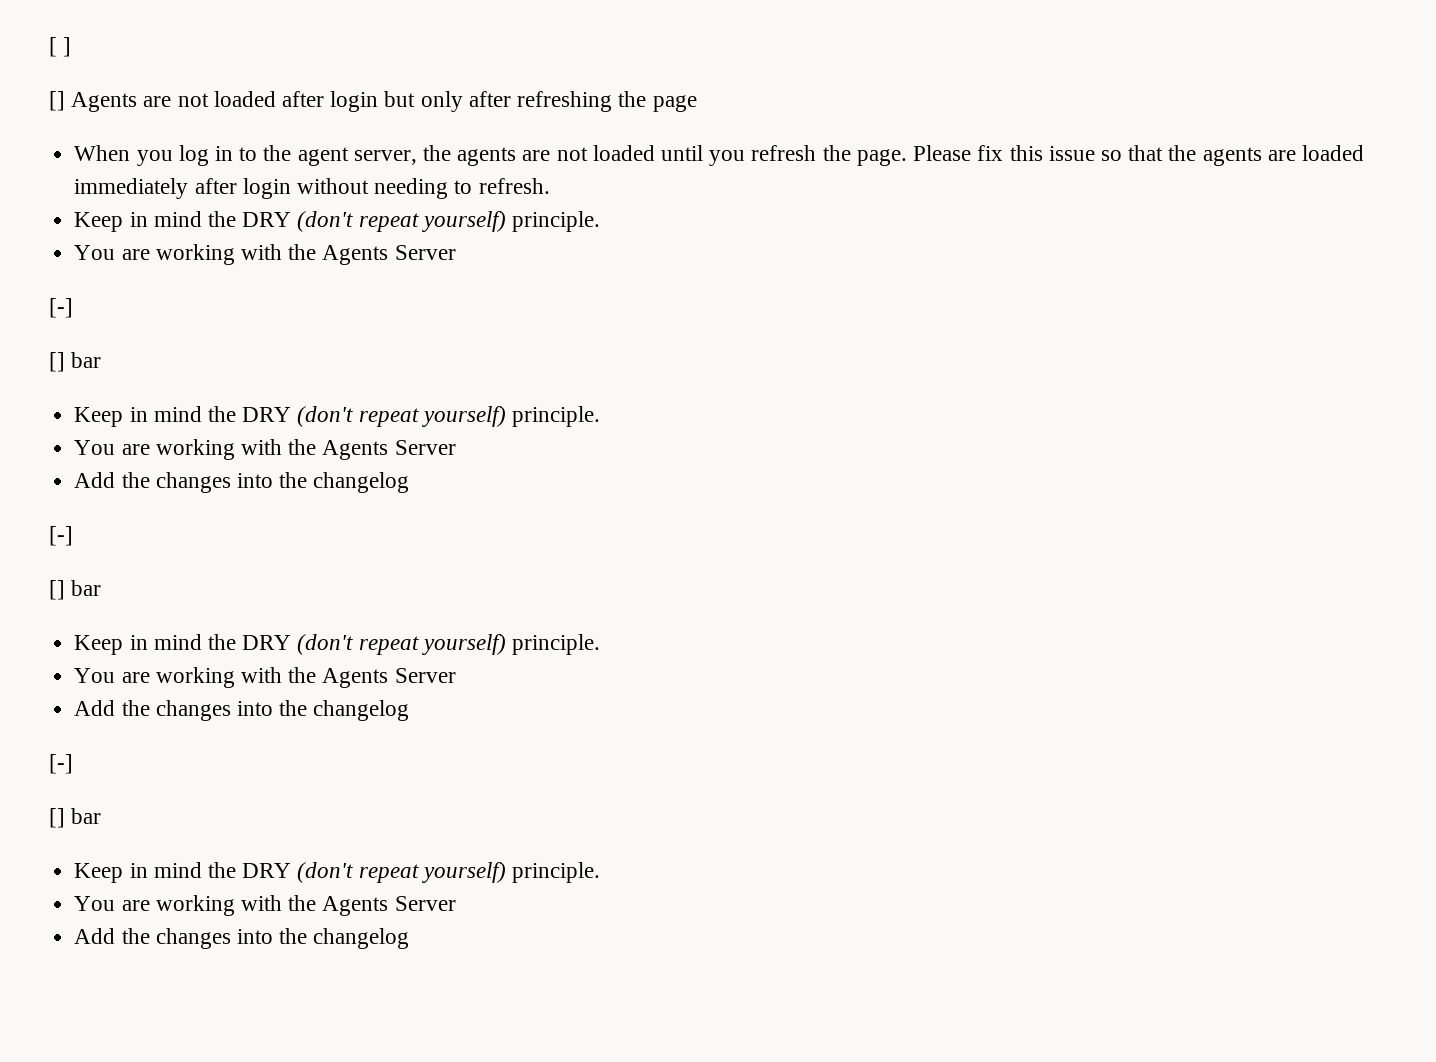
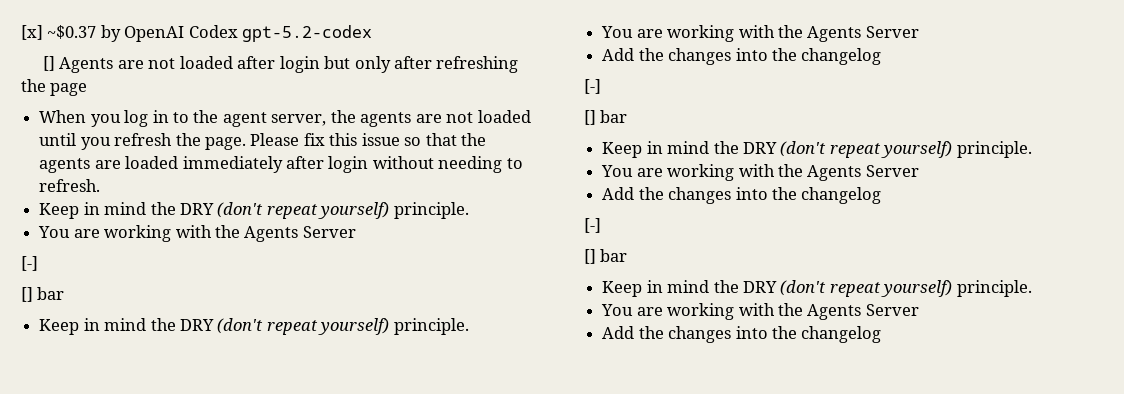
[49,37,72,57] [ ] -> [21,25,373,42] [x] ~$0.37 by OpenAI Codex gpt-5.2-codex

